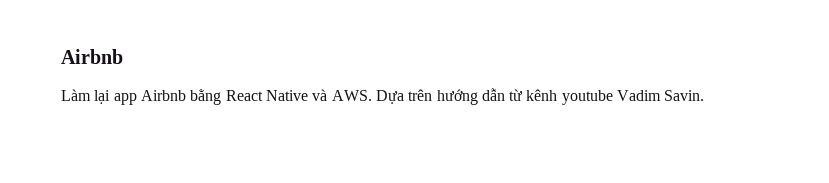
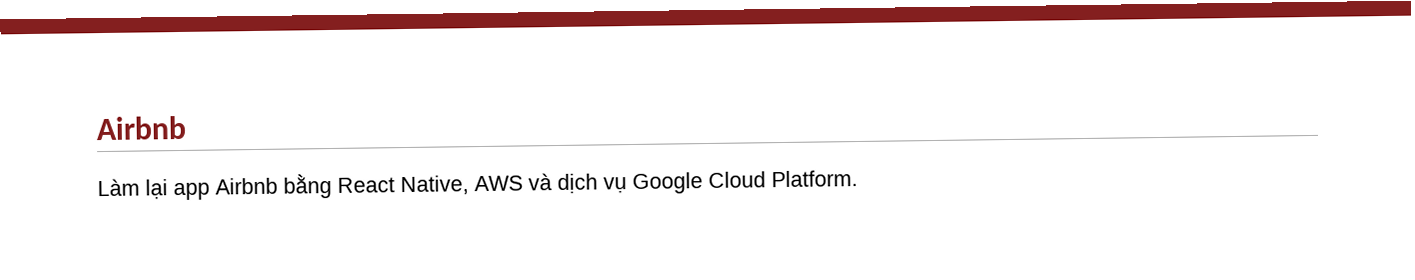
[265,88,705,105] Native và AWS. Dựa trên hướng dẫn từ kênh youtube Vadim Savin. -> [400,170,858,196] Native, AWS và dịch vụ Google Cloud Platform.

